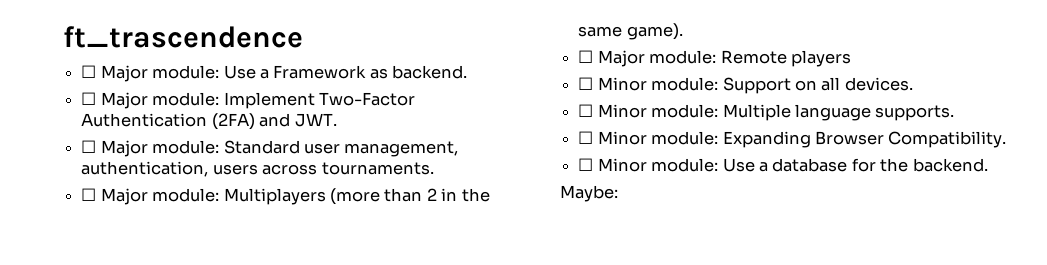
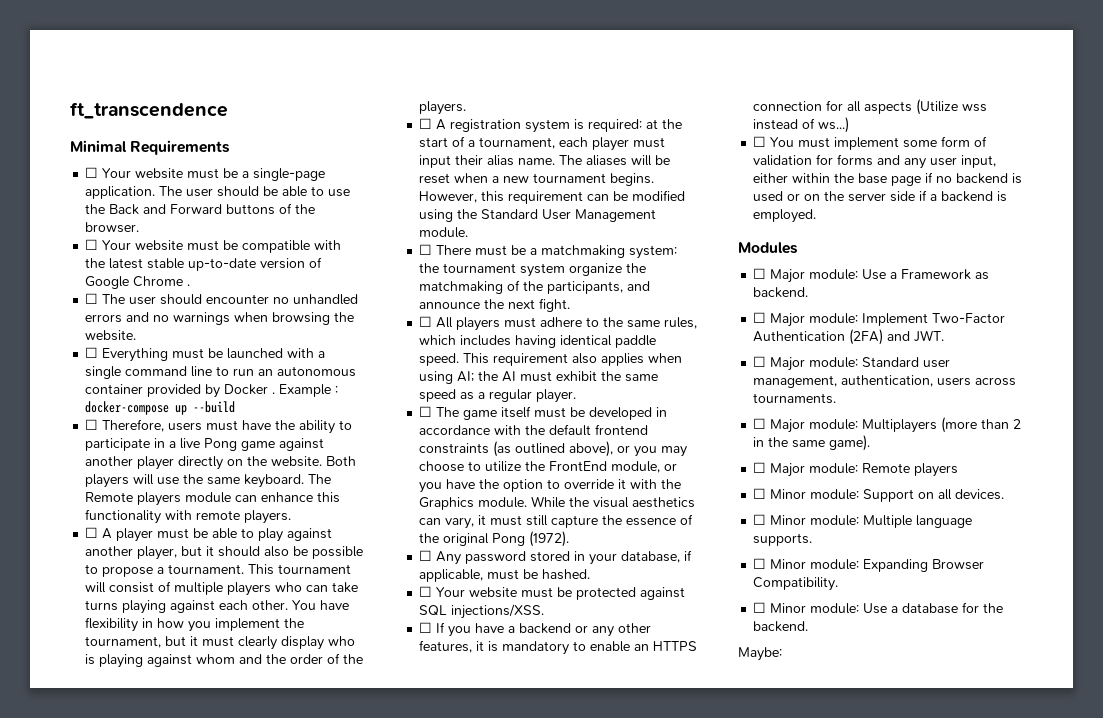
[63,26,303,48] ft_trascendence -> [70,102,228,119] [70,140,231,155] [85,167,326,181] [85,186,351,199] [85,203,316,215] [85,222,140,233] [85,239,342,253] [85,257,323,271] [85,276,191,289] [85,293,359,305] [85,312,355,325] [85,330,137,341] [85,347,326,362] [85,366,357,379] [85,384,339,398] [85,401,236,415] [85,419,353,434] [85,438,325,451] [85,456,357,470] [85,474,332,488] [85,492,341,506] [85,509,292,524] [85,527,333,542] [85,546,364,560] [85,564,352,577] [85,581,359,596] [85,600,350,614] [85,617,305,632] [85,636,356,650] [85,653,364,668] [419,101,467,115] [419,118,683,133] [419,136,666,151] [419,155,671,168] [419,173,655,186] [419,190,686,204] [419,209,657,222] [419,227,469,238] [419,244,678,259] [419,263,647,277] [419,280,651,294] [419,298,571,312] [419,316,698,331] [419,335,657,348] [419,353,683,366] [419,371,659,384] [419,389,577,403] [419,406,668,420] [419,424,649,436] [419,441,688,457] [419,461,678,473] [419,479,682,493] [419,496,696,510] [419,514,694,529] [419,531,570,547] [419,550,693,565] [419,569,591,582] [419,586,686,600] [419,604,545,619] [419,622,652,637] [419,640,698,655] [753,99,988,115] [753,117,850,133] [753,136,988,150] [753,154,997,169] [753,172,1023,186] [753,190,1008,202] [753,209,817,223] [738,242,798,254] ft_transcendence // Minimal Requirements // ☐ Your website must be a single-page application. The user should be able to use the Back and Forward buttons of the browser. // ☐ Your website must be compatible with the latest stable up-to-date version of Google Chrome . // ☐ The user should encounter no unhandled errors and no warnings when browsing the website. // ☐ Everything must be launched with a single command line to run an autonomous container provided by Docker . Example : docker-compose up --build // ☐ Therefore, users must have the ability to participate in a live Pong game against another player directly on the website. Both players will use the same keyboard. The Remote players module can enhance this functionality with remote players. // ☐ A player must be able to play against another player, but it should also be possible to propose a tournament. This tournament will consist of multiple players who can take turns playing against each other. You have flexibility in how you implement the tournament, but it must clearly display who is playing against whom and the order of the players. // ☐ A registration system is required: at the start of a tournament, each player must input their alias name. The aliases will be reset when a new tournament begins. However, this requirement can be modified using the Standard User Management module. // ☐ There must be a matchmaking system: the tournament system organize the matchmaking of the participants, and announce the next fight. // ☐ All players must adhere to the same rules, which includes having identical paddle speed. This requirement also applies when using AI; the AI must exhibit the same speed as a regular player. // ☐ The game itself must be developed in accordance with the default frontend constraints (as outlined above), or you may choose to utilize the FrontEnd module, or you have the option to override it with the Graphics module. While the visual aesthetics can vary, it must still capture the essence of the original Pong (1972). // ☐ Any password stored in your database, if applicable, must be hashed. // ☐ Your website must be protected against SQL injections/XSS. // ☐ If you have a backend or any other features, it is mandatory to enable an HTTPS connection for all aspects (Utilize wss instead of ws...) // ☐ You must implement some form of validation for forms and any user input, either within the base page if no backend is used or on the server side if a backend is employed. // Modules

